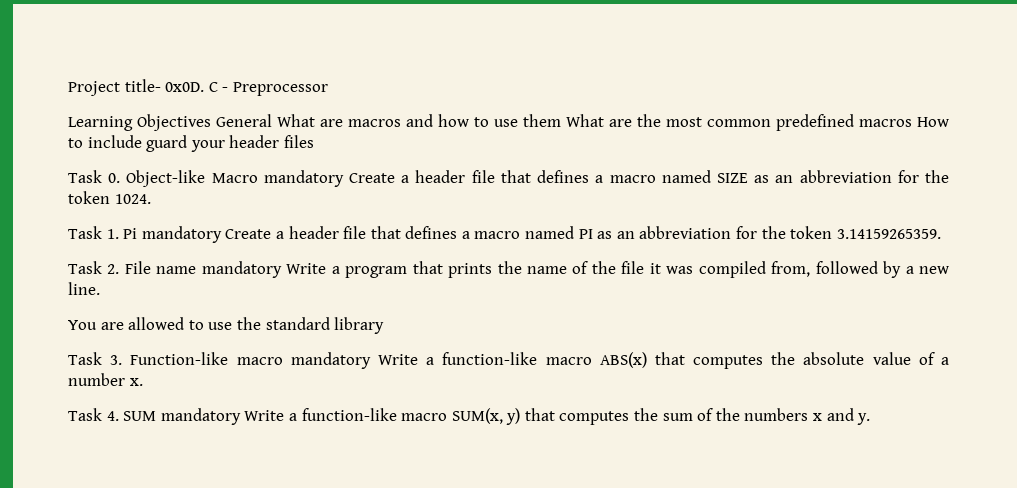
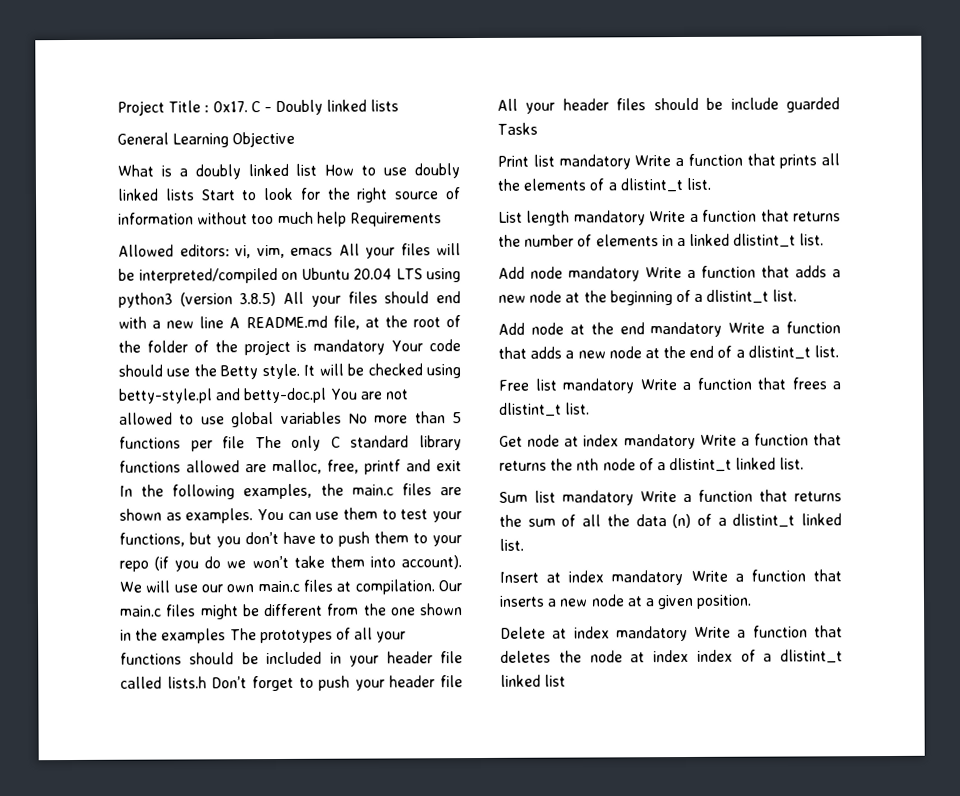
[124,79,328,96] [68,114,949,131] [68,135,314,152] [68,170,950,187] [68,191,151,204] [68,226,941,243] [68,261,408,278] title- 0x0D. C - Preprocessor // Learning Objectives General What are macros and how to use them What are the most common predefined macros How to include guard your header files // Task 0. Object-like Macro mandatory Create a header file that defines a macro named SIZE as an abbreviation for the token 1024. // Task 1. Pi mandatory Create a header file that defines a macro named PI as an abbreviation for the token 3.14159265359. // Task 2. File name mandatory Write a program -> [168,99,400,115] [117,131,296,148] [117,163,460,180] [117,187,461,203] [118,211,442,227] [118,243,461,259] [118,267,461,284] [118,291,462,308] [118,315,461,330] [118,339,461,356] [118,363,462,380] [118,387,409,404] [119,411,462,428] [119,435,462,452] [119,459,462,475] [119,483,462,500] [119,507,462,524] [119,531,462,548] [119,555,462,572] [119,579,462,595] [120,603,463,620] [120,627,407,644] [120,651,463,667] [120,675,463,692] [497,97,840,114] [497,122,538,135] [497,153,743,170] Title : 0x17. C - Doubly linked lists // General Learning Objective // What is a doubly linked list How to use doubly linked lists Start to look for the right source of information without too much help Requirements // Allowed editors: vi, vim, emacs All your files will be interpreted/compiled on Ubuntu 20.04 LTS using python3 (version 3.8.5) All your files should end with a new line A README.md file, at the root of the folder of the project is mandatory Your code should use the Betty style. It will be checked using betty-style.pl and betty-doc.pl You are not allowed to use global variables No more than 5 functions per file The only C standard library functions allowed are malloc, free, printf and exit In the following examples, the main.c files are shown as examples. You can use them to test your functions, but you don’t have to push them to your repo (if you do we won’t take them into account). We will use our own main.c files at compilation. Our main.c files might be different from the one shown in the examples The prototypes of all your functions should be included in your header file called lists.h Don’t forget to push your header file All your header files should be include guarded Tasks // Print list mandatory Write a function
[497,261,950,278] [68,282,100,295] [68,317,385,334] [68,352,949,369] [68,373,143,386] [68,408,871,425] the name of the file it was compiled from, followed by a new line. // You are allowed to use the standard library // Task 3. Function-like macro mandatory Write a function-like macro ABS(x) that computes the absolute value of a number x. // Task 4. SUM mandatory Write a function-like macro SUM(x, y) that computes the sum of the numbers x and y. -> [821,153,840,166] [497,177,711,193] [498,209,841,226] [498,233,825,248] [498,265,841,282] [498,289,798,306] [498,321,841,338] [498,345,840,360] [498,377,841,394] [499,402,591,417] [499,433,842,450] [499,457,805,473] [499,489,842,506] [499,513,842,529] [499,538,524,551] [499,569,842,586] [499,594,753,610] [500,625,843,642] [500,649,843,664] [500,674,567,687] all the elements of a dlistint_t list. // List length mandatory Write a function that returns the number of elements in a linked dlistint_t list. // Add node mandatory Write a function that adds a new node at the beginning of a dlistint_t list. // Add node at the end mandatory Write a function that adds a new node at the end of a dlistint_t list. // Free list mandatory Write a function that frees a dlistint_t list. // Get node at index mandatory Write a function that returns the nth node of a dlistint_t linked list. // Sum list mandatory Write a function that returns the sum of all the data (n) of a dlistint_t linked list. // Insert at index mandatory Write a function that inserts a new node at a given position. // Delete at index mandatory Write a function that deletes the node at index index of a dlistint_t linked list

